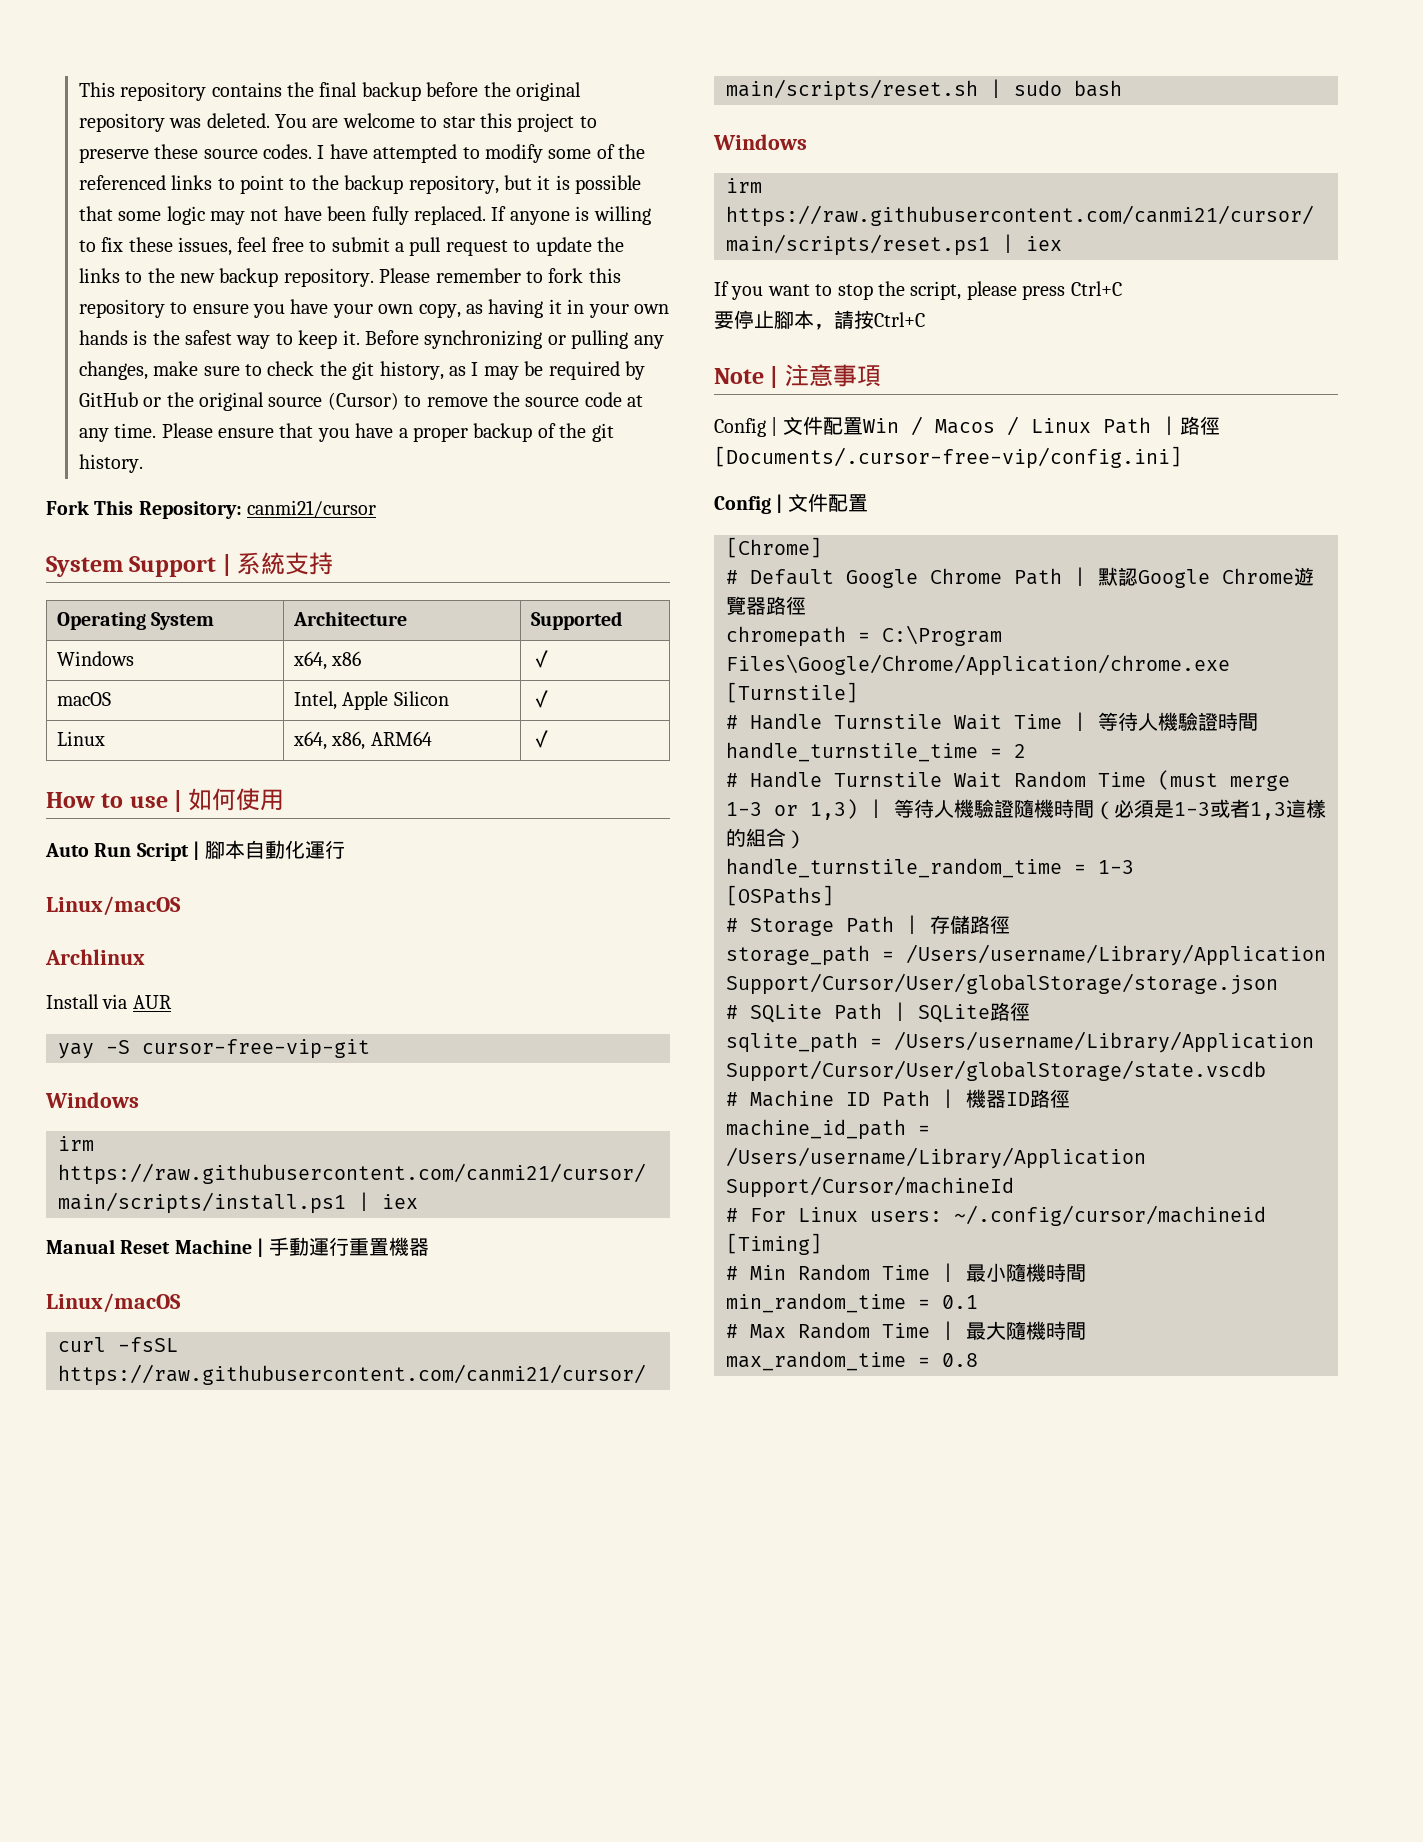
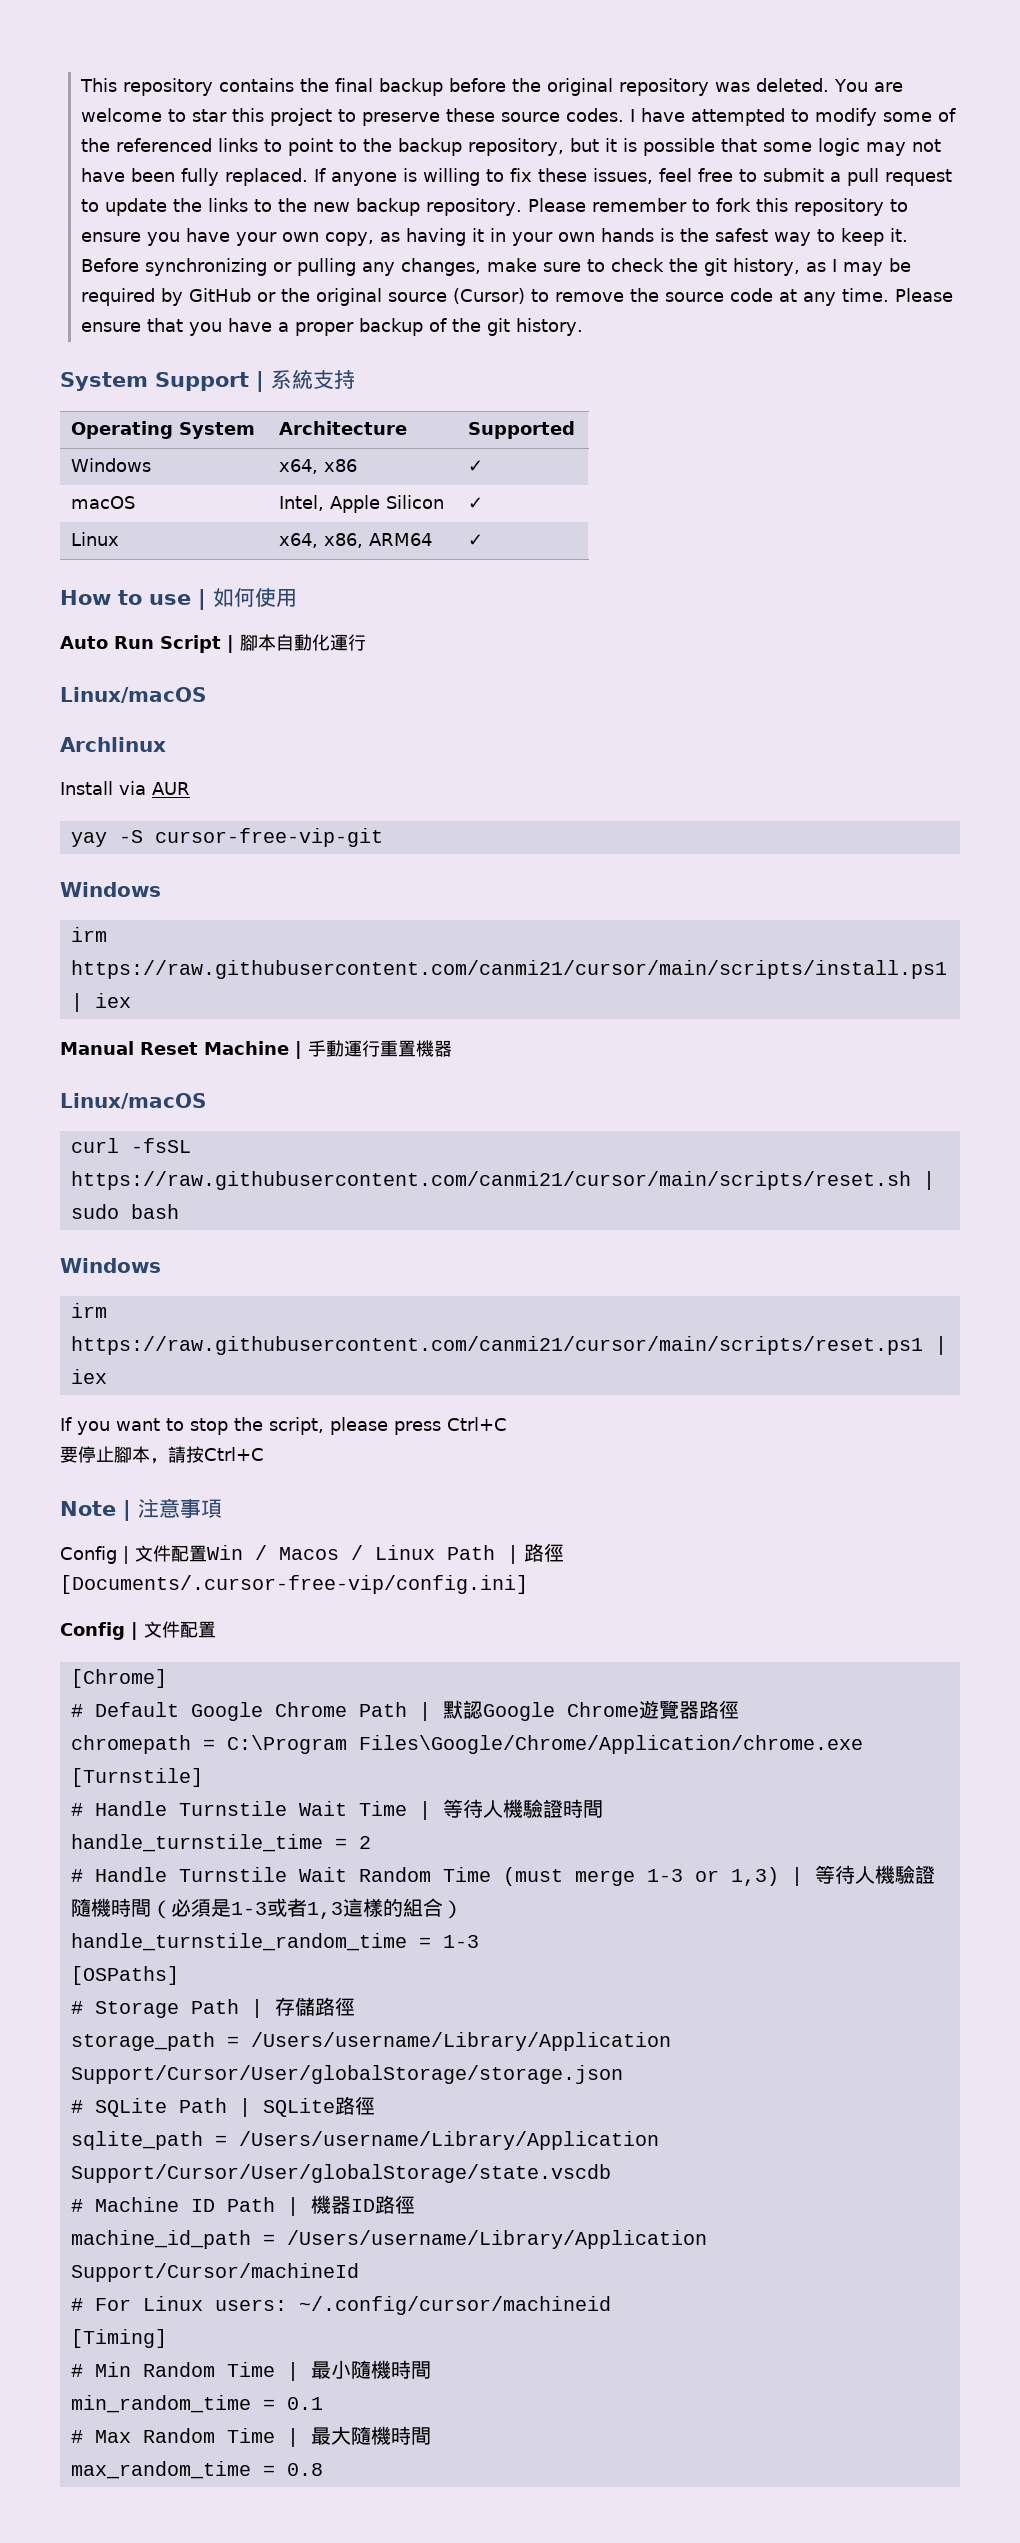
[46,500,377,519] // Fork This Repository: canmi21/cursor -> (584, 327) none

